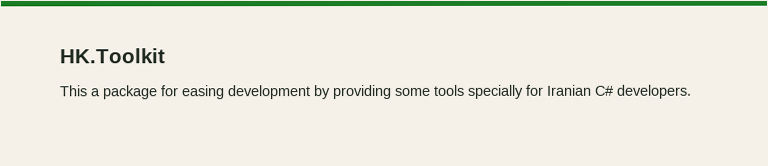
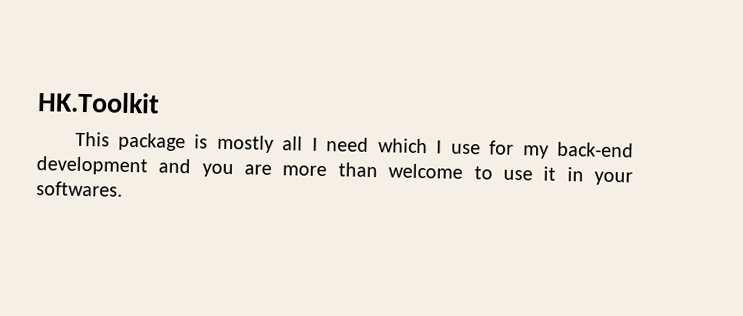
[91,84,692,100] a package for easing development by providing some tools specially for Iranian C# developers. -> [117,132,635,159] [36,156,634,186] [36,181,123,197] package is mostly all I need which I use for my back-end development and you are more than welcome to use it in your softwares.

